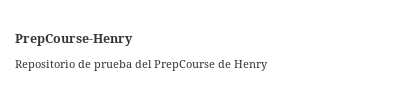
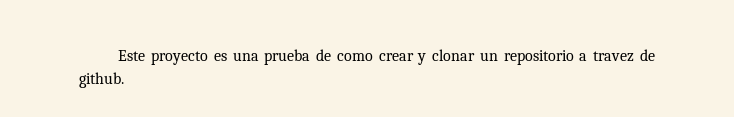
[15,34,133,46] [15,60,268,71] PrepCourse-Henry // Repositorio de prueba del PrepCourse de Henry -> [118,49,656,65] [79,72,124,88] Este proyecto es una prueba de como crear y clonar un repositorio a travez de github.

